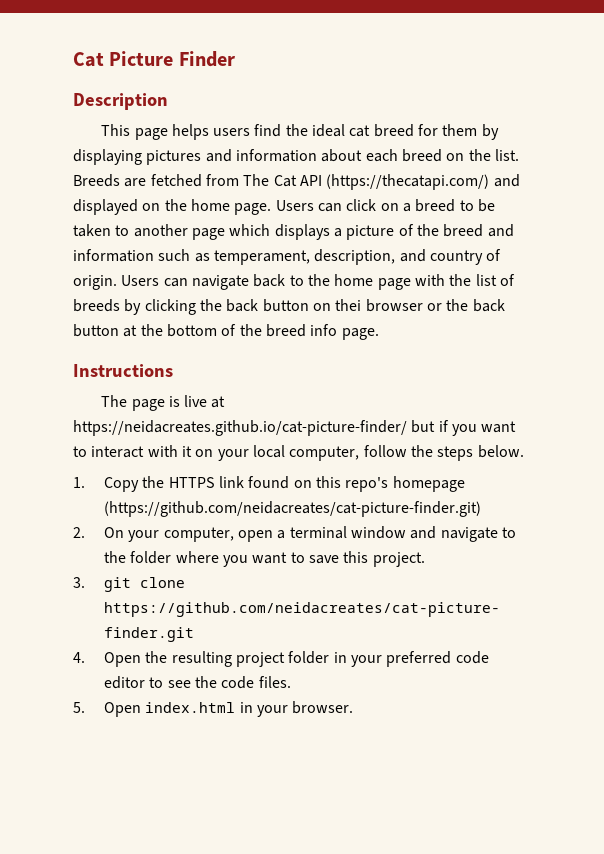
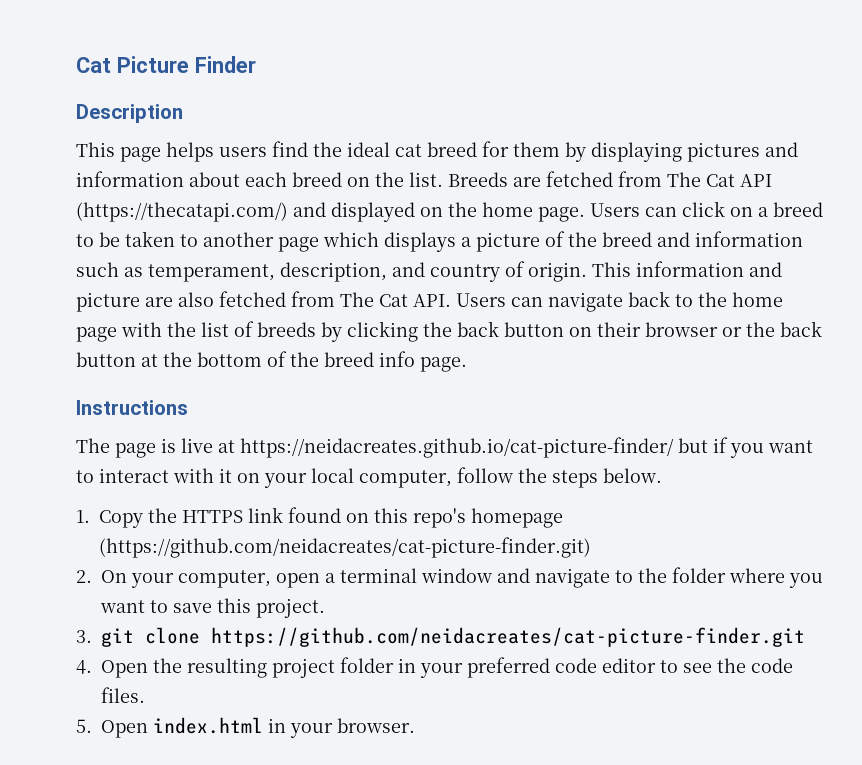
(117, 282) none -> [592,261,782,277] [76,291,451,312] This information and picture are also fetched from The Cat API.
[335,299,362,311] thei -> [597,322,641,337] their

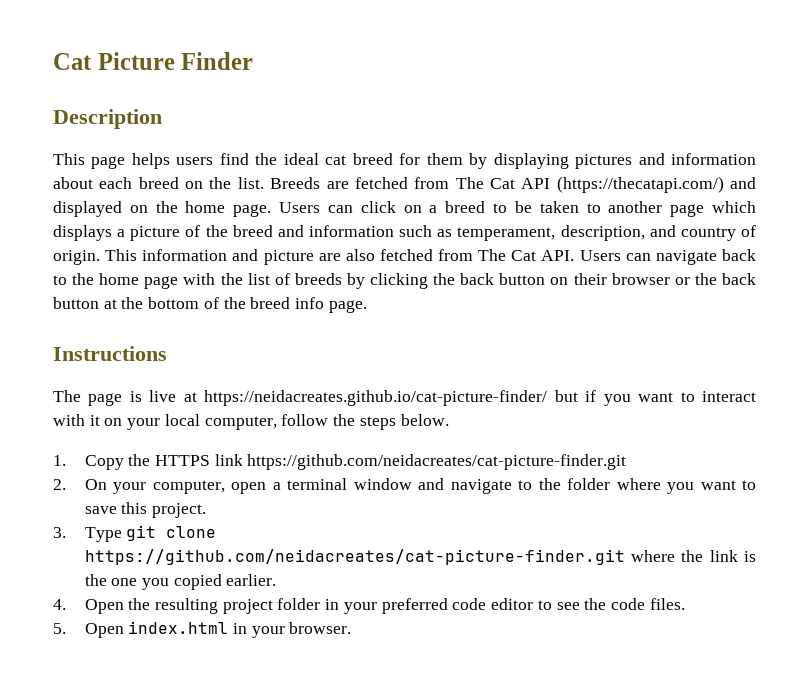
[288,507,563,528] [99,537,591,558] found on this repo's homepage (https://github.com/neidacreates/cat-picture-finder.git) -> [247,454,627,470] https://github.com/neidacreates/cat-picture-finder.git
(92, 636) none -> [84,527,122,542] Type
(805, 637) none -> [630,550,756,562] [84,574,277,590] where the link is the one you copied earlier.

